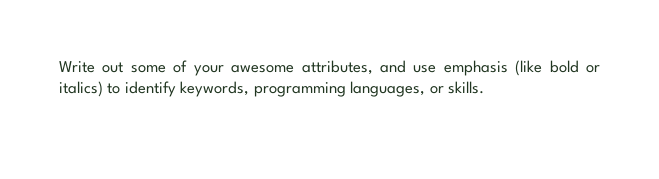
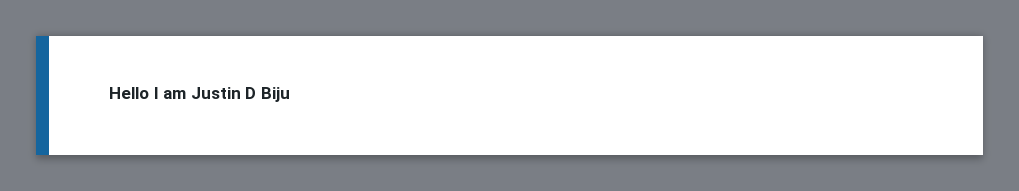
[59,60,601,76] [59,81,485,97] Write out some of your awesome attributes, and use emphasis (like bold or italics) to identify keywords, programming languages, or skills. -> [109,87,290,102] Hello I am Justin D Biju

